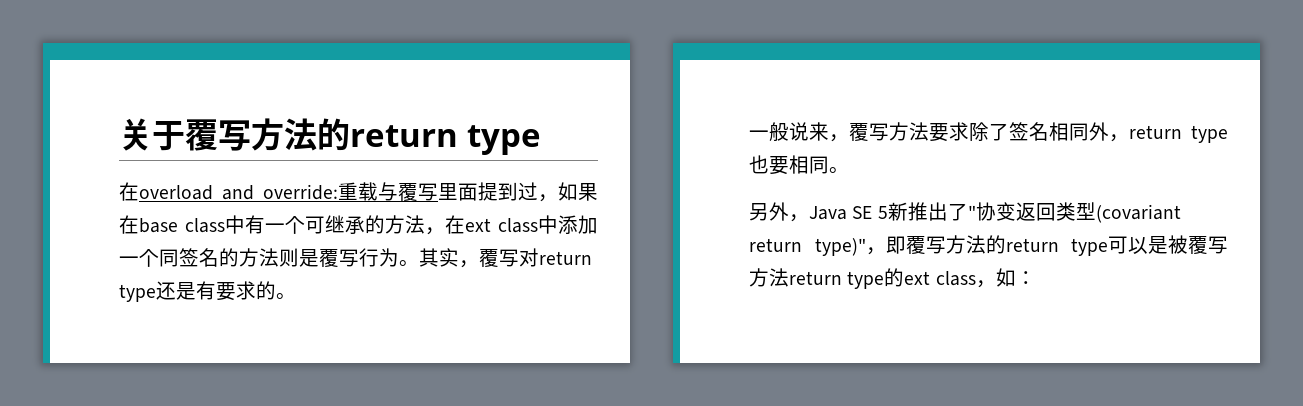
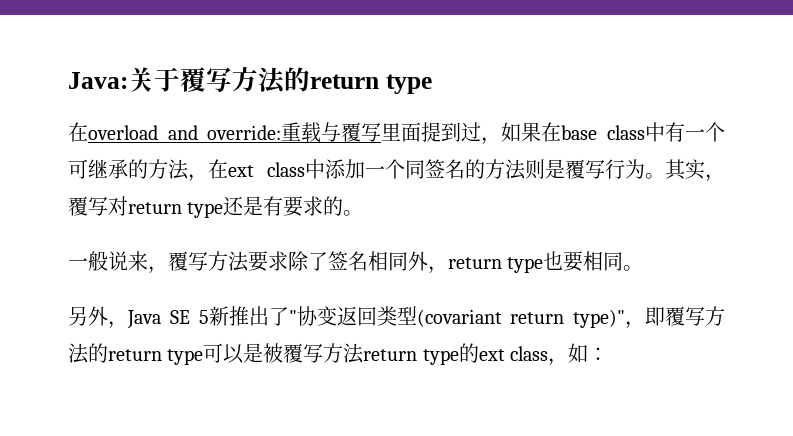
(119, 134) none -> [68,72,128,89] Java:

